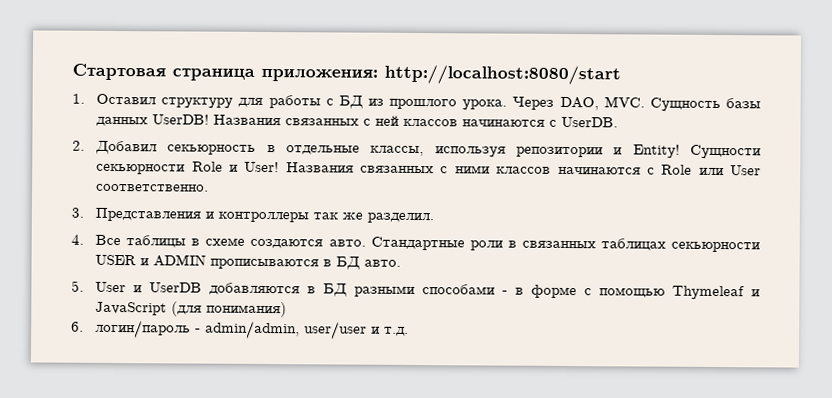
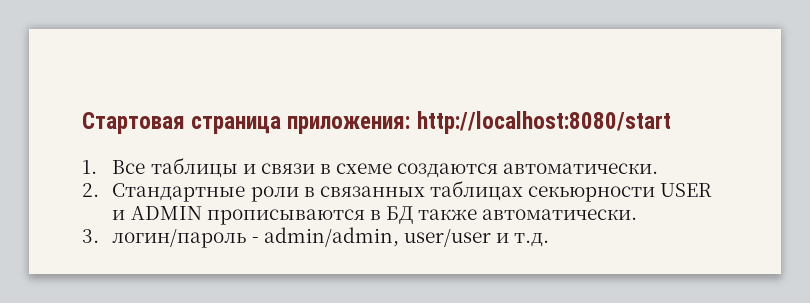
[96,93,762,113] [96,114,619,128] [72,140,762,160] [96,161,761,176] [96,183,210,192] [71,207,435,224] [71,234,187,248] Оставил структуру для работы с БД из прошлого урока. Через DAO, MVC. Сущность базы данных UserDB! Названия связанных с ней классов начинаются с UserDB. // 2. Добавил секьюрность в отдельные классы, используя репозитории и Entity! Сущности секьюрности Role и User! Названия связанных с ними классов начинаются с Role или User соответственно. // 3. Представления и контроллеры так же разделил. // 4. Все таблицы -> [112,157,315,178] Все таблицы и связи
[328,239,366,247] авто. -> [503,163,659,174] [82,183,99,197] автоматически. // 2.
[364,259,402,267] [71,280,760,300] [95,301,288,318] [71,321,84,332] авто. // 5. User и UserDB добавляются в БД разными способами - в форме с помощью Thymeleaf и JavaScript (для понимания) // 6. -> [418,209,638,220] [82,229,99,243] также автоматически. // 3.

